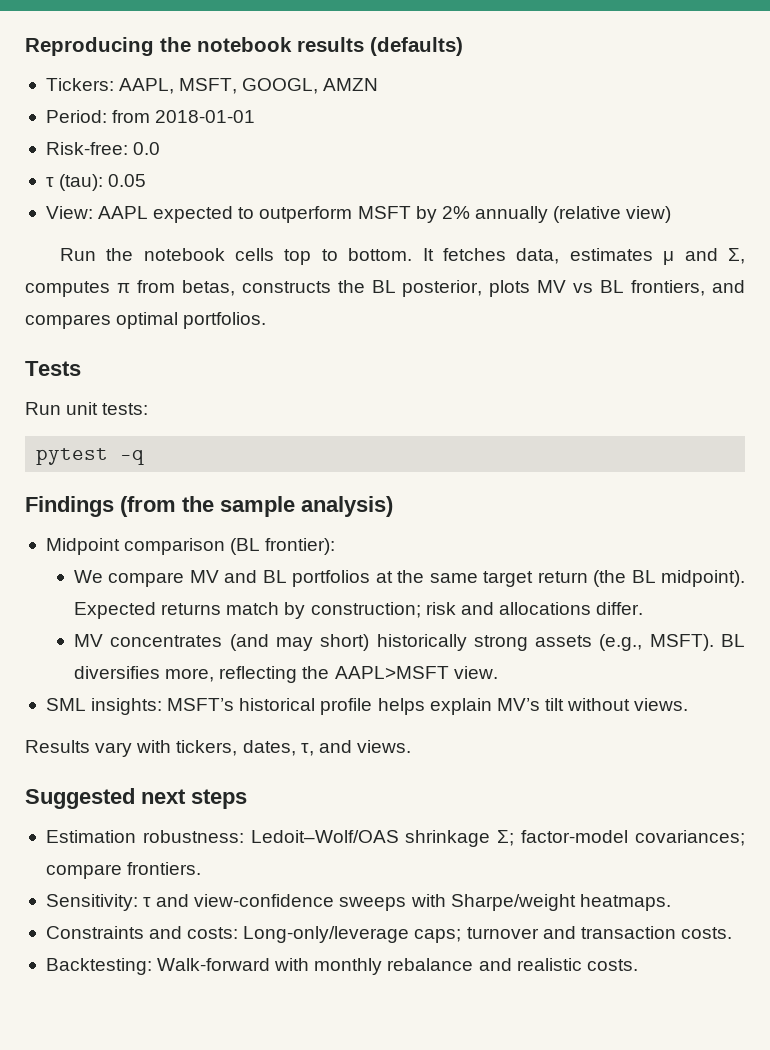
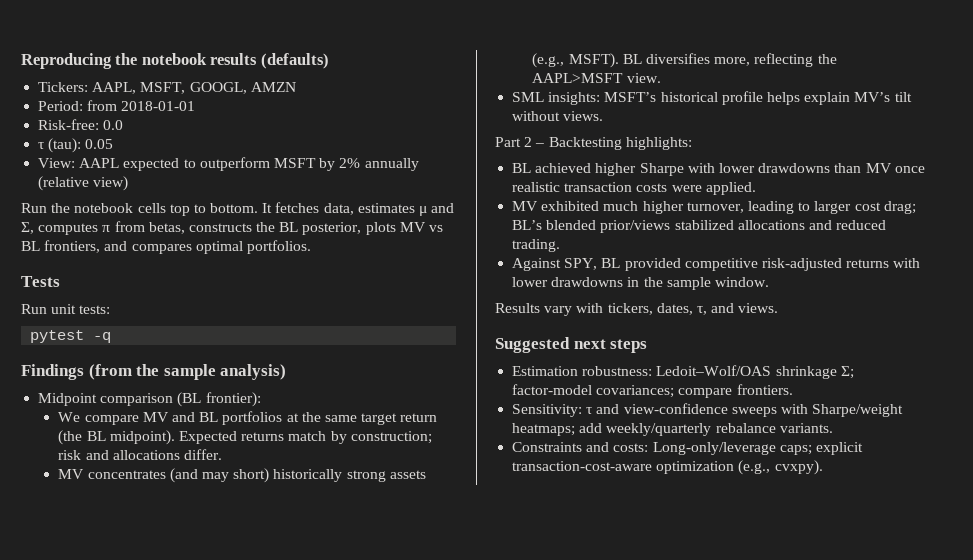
(689, 704) none -> [495,137,692,150] [512,163,925,176] [512,182,756,195] [512,201,916,214] [512,220,887,233] [512,239,561,252] [512,258,921,271] [512,277,769,290] // Part 2 – Backtesting highlights: // BL achieved higher Sharpe with lower drawdowns than MV once realistic transaction costs were applied. // MV exhibited much higher turnover, leading to larger cost drag; BL’s blended prior/views stabilized allocations and reduced trading. // Against SPY, BL provided competitive risk-adjusted returns with lower drawdowns in the sample window.
[579,894,671,911] heatmaps. -> [512,423,833,436] heatmaps; add weekly/quarterly rebalance variants.
[466,926,732,939] [45,958,638,975] turnover and transaction costs. // Backtesting: Walk-forward with monthly rebalance and realistic costs. -> [815,442,863,455] [512,460,823,475] explicit transaction-cost-aware optimization (e.g., cvxpy).

